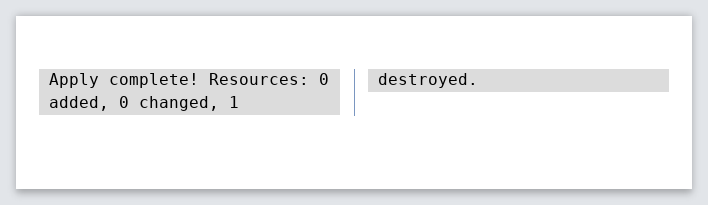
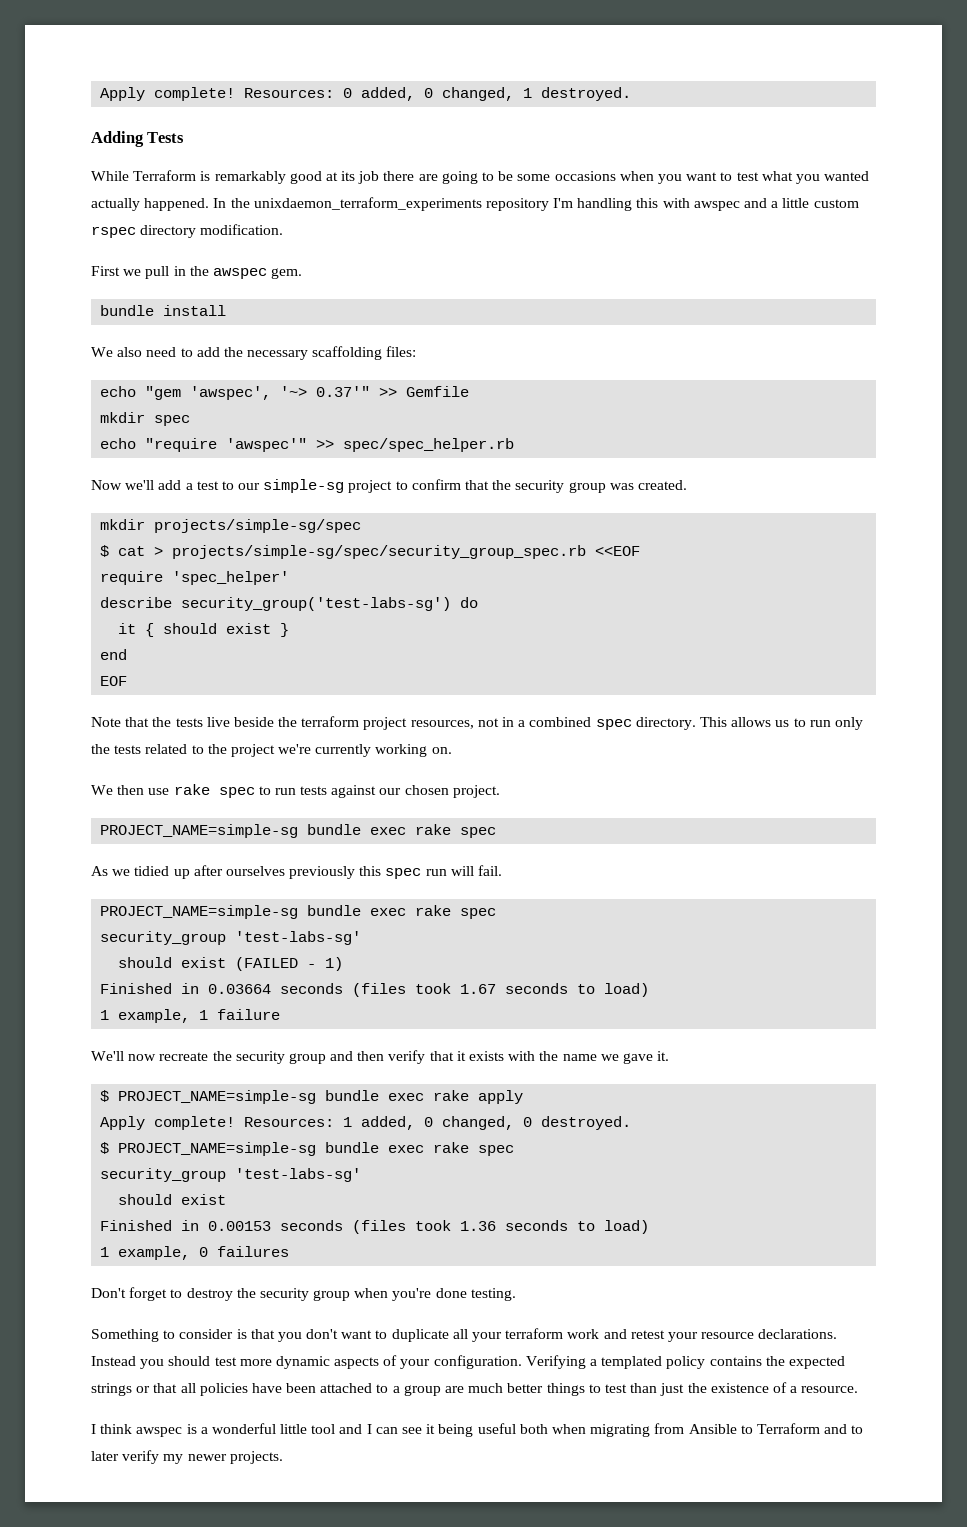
(479, 80) none -> [91,131,185,147] [91,170,870,184] [91,197,859,211] [91,224,284,238] [91,266,303,279] [100,305,227,316] [91,346,417,360] [100,386,470,400] [100,412,191,426] [100,438,515,452] [91,479,687,493] [100,519,362,533] [100,545,641,559] [100,571,290,585] [100,597,479,611] [118,623,290,637] [100,649,128,660] [100,676,128,686] [91,716,863,730] [91,744,452,757] [91,784,500,798] [100,824,497,838] [91,865,503,879] [100,905,497,919] [100,931,362,945] [118,957,344,971] [100,983,650,997] [100,1009,281,1023] [91,1050,670,1064] [100,1090,524,1104] [100,1116,632,1130] [100,1142,515,1156] [100,1168,362,1182] [118,1194,227,1205] [100,1220,650,1234] [100,1246,290,1260] [91,1287,516,1301] [91,1328,838,1342] [91,1355,845,1369] [91,1382,859,1396] [91,1423,864,1437] [91,1450,283,1464] // Adding Tests // While Terraform is remarkably good at its job there are going to be some occasions when you want to test what you wanted actually happened. In the unixdaemon_terraform_experiments repository I'm handling this with awspec and a little custom rspec directory modification. // First we pull in the awspec gem. // bundle install // We also need to add the necessary scaffolding files: // echo "gem 'awspec', '~> 0.37'" >> Gemfile // mkdir spec // echo "require 'awspec'" >> spec/spec_helper.rb // Now we'll add a test to our simple-sg project to confirm that the security group was created. // mkdir projects/simple-sg/spec // $ cat > projects/simple-sg/spec/security_group_spec.rb <<EOF // require 'spec_helper' // describe security_group('test-labs-sg') do // it { should exist } // end // EOF // Note that the tests live beside the terraform project resources, not in a combined spec directory. This allows us to run only the tests related to the project we're currently working on. // We then use rake spec to run tests against our chosen project. // PROJECT_NAME=simple-sg bundle exec rake spec // As we tidied up after ourselves previously this spec run will fail. // PROJECT_NAME=simple-sg bundle exec rake spec // security_group 'test-labs-sg' // should exist (FAILED - 1) // Finished in 0.03664 seconds (files took 1.67 seconds to load) // 1 example, 1 failure // We'll now recreate the security group and then verify that it exists with the name we gave it. // $ PROJECT_NAME=simple-sg bundle exec rake apply // Apply complete! Resources: 1 added, 0 changed, 0 destroyed. // $ PROJECT_NAME=simple-sg bundle exec rake spec // security_group 'test-labs-sg' // should exist // Finished in 0.00153 seconds (files took 1.36 seconds to load) // 1 example, 0 failures // Don't forget to destroy the security group when you're done testing. // Something to consider is that you don't want to duplicate all your terraform work and retest your resource declarations. Instead you should test more dynamic aspects of your configuration. Verifying a templated policy contains the expected strings or that all policies have been attached to a group are much better things to test than just the existence of a resource. // I think awspec is a wonderful little tool and I can see it being useful both when migrating from Ansible to Terraform and to later verify my newer projects.

